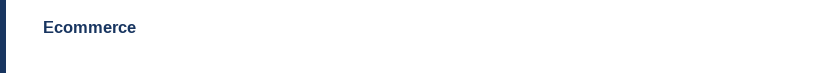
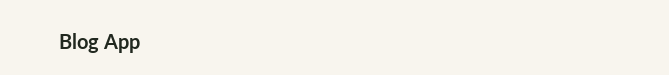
[43,21,136,33] Ecommerce -> [59,33,141,53] Blog App

